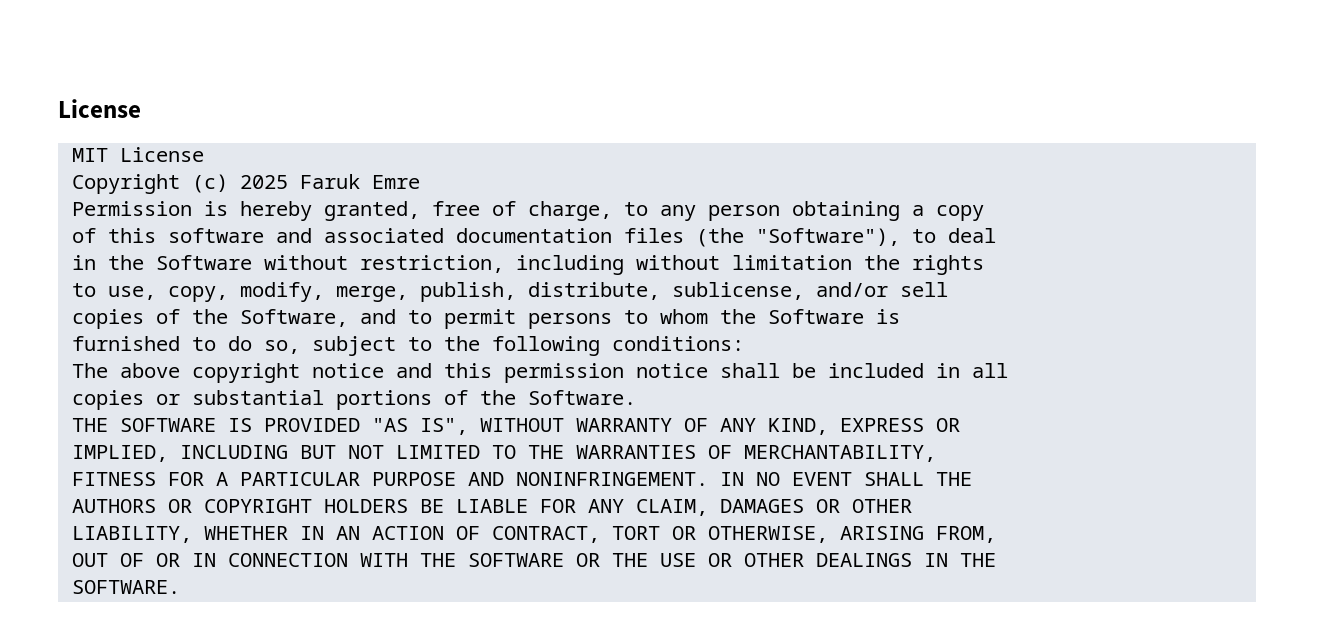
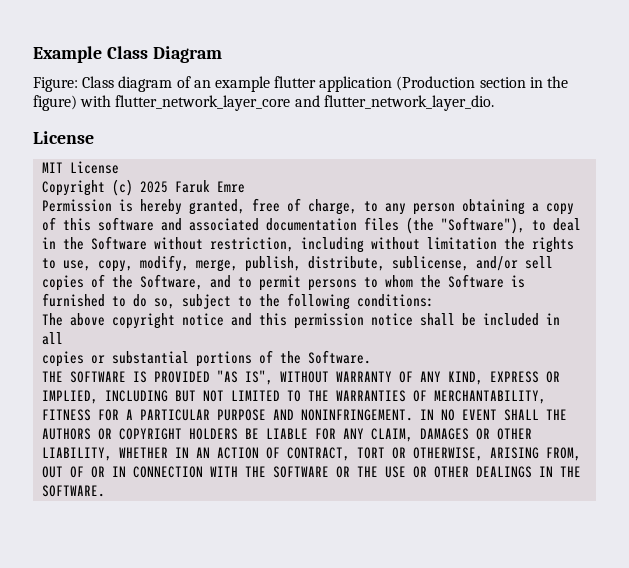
(58, 108) none -> [33,46,222,63] [33,76,569,92] [33,95,494,111] Example Class Diagram // Figure: Class diagram of an example flutter application (Production section in the figure) with flutter_network_layer_core and flutter_network_layer_dio. //

